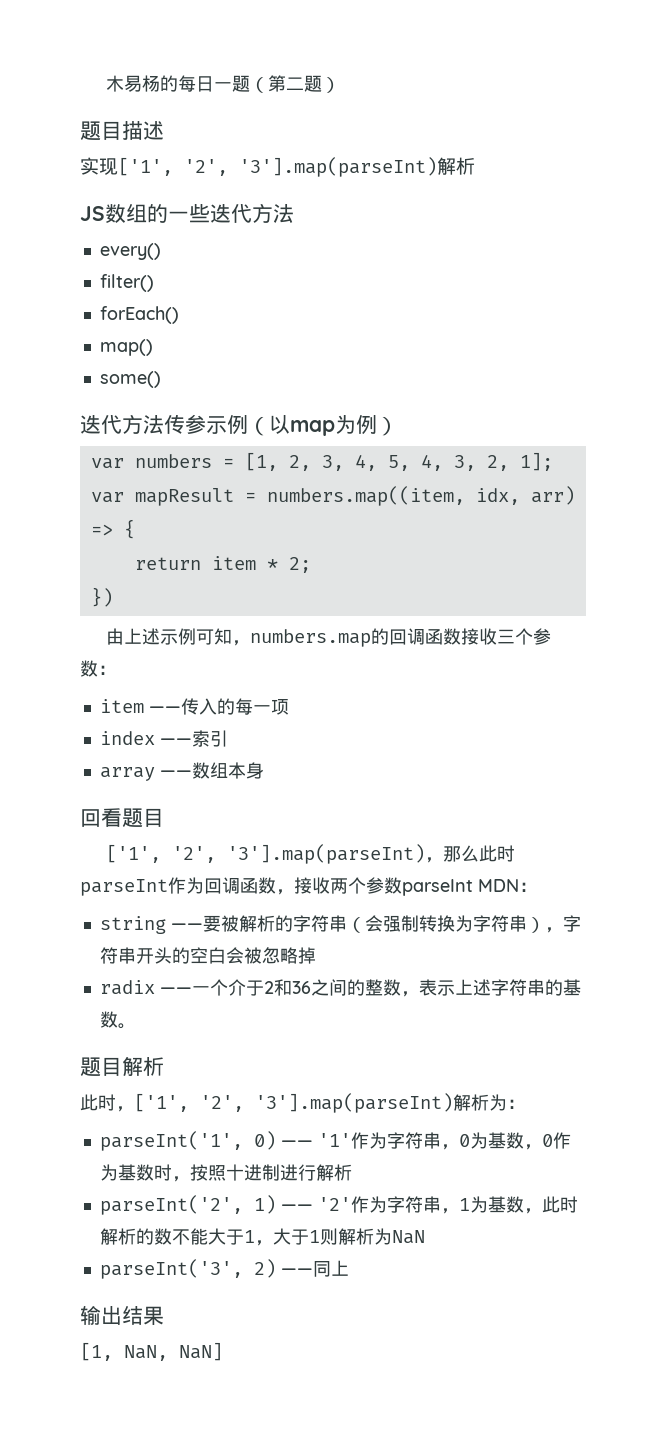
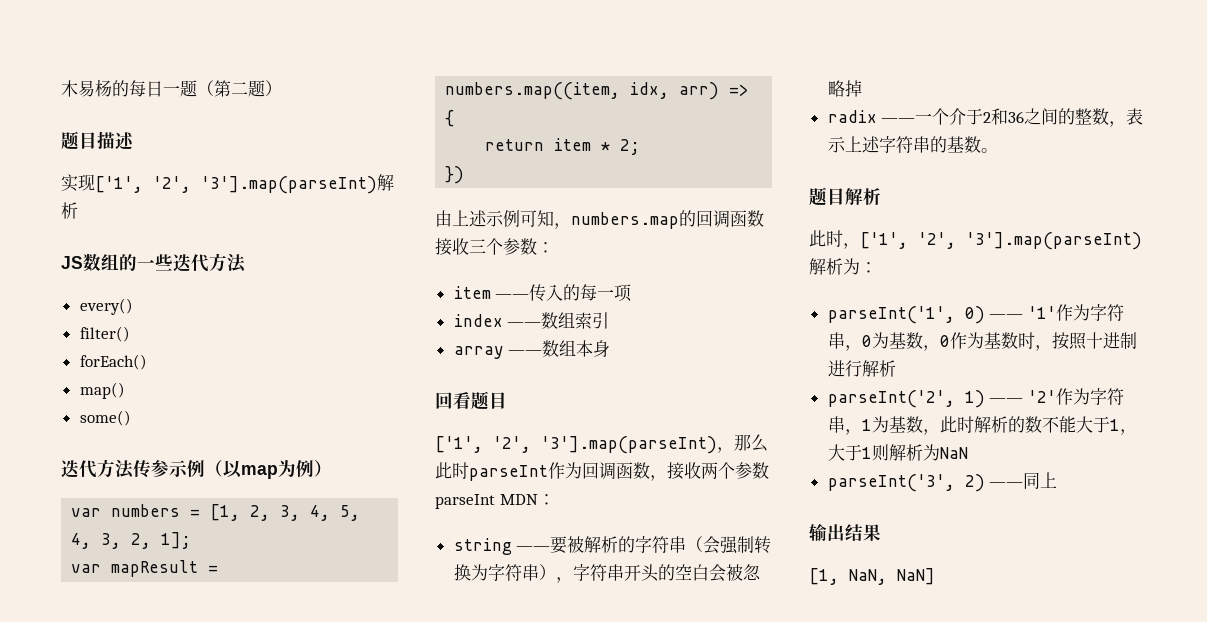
(192, 741) none -> [541,312,576,329] 数组

